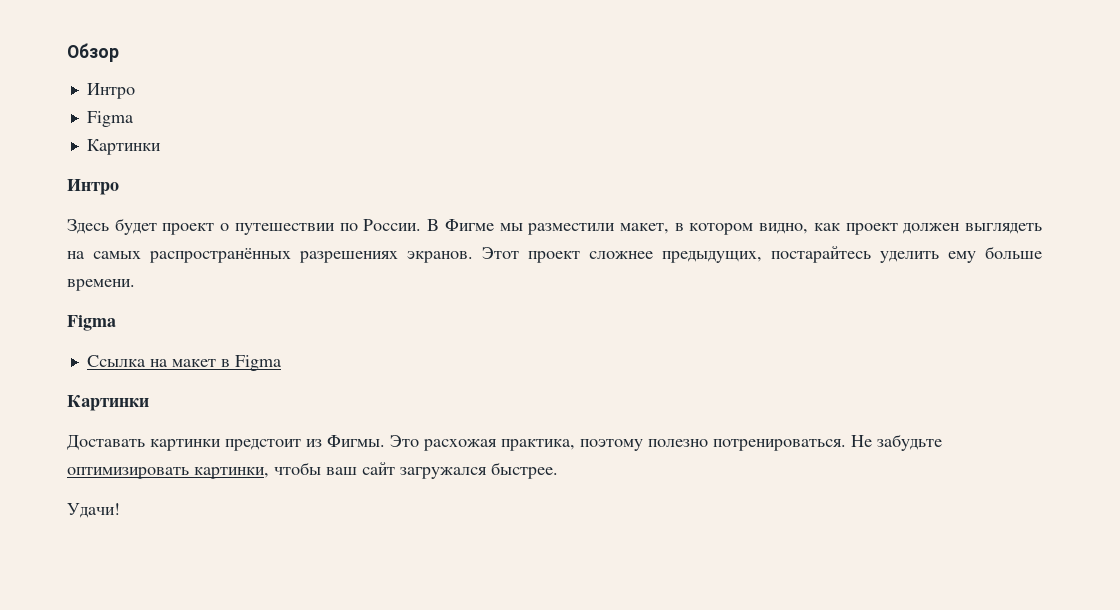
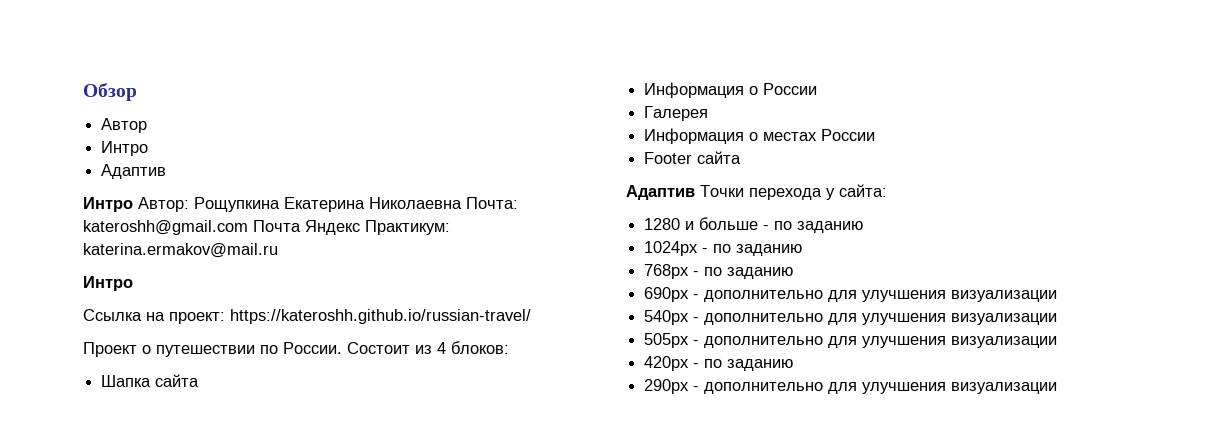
[86,83,135,99] [86,111,133,127] [86,139,161,155] [67,179,119,195] [67,218,1042,235] [67,246,1042,263] [67,279,135,291] [67,315,116,331] [86,355,281,371] [67,395,149,411] [67,434,942,451] [67,462,558,479] [67,503,120,518] // Интро // Figma // Картинки // Интро // Здесь будет проект о путешествии по России. В Фигме мы разместили макет, в котором видно, как проект должен выглядеть на самых распространённых разрешениях экранов. Этот проект сложнее предыдущих, постарайтесь уделить ему больше времени. // Figma // Ссылка на макет в Figma // Картинки // Доставать картинки предстоит из Фигмы. Это расхожая практика, поэтому полезно потренироваться. Не забудьте оптимизировать картинки, чтобы ваш сайт загружался быстрее. // Удачи! -> [101,118,148,133] [101,141,149,156] [101,164,167,179] [83,197,518,212] [83,220,450,235] [83,243,278,258] [83,276,133,291] [83,309,531,324] [83,341,509,357] [101,374,200,387] [644,82,818,98] [644,106,709,121] [644,128,876,144] [644,151,742,164] [626,184,887,200] [644,217,864,233] [644,241,803,256] [644,264,794,279] [644,287,1058,302] [644,310,1058,325] [644,333,1058,348] [644,356,794,371] [644,379,1058,394] // Автор // Интро // Адаптив // Интро Автор: Рощупкина Екатерина Николаевна Почта: kateroshh@gmail.com Почта Яндекс Практикум: katerina.ermakov@mail.ru // Интро // Ссылка на проект: https://kateroshh.github.io/russian-travel/ // Проект о путешествии по России. Состоит из 4 блоков: // Шапка сайта // Информация о России // Галерея // Информация о местах России // Footer сайта // Адаптив Точки перехода у сайта: // 1280 и больше - по заданию // 1024px - по заданию // 768px - по заданию // 690px - дополнительно для улучшения визуализации // 540px - дополнительно для улучшения визуализации // 505px - дополнительно для улучшения визуализации // 420px - по заданию // 290px - дополнительно для улучшения визуализации

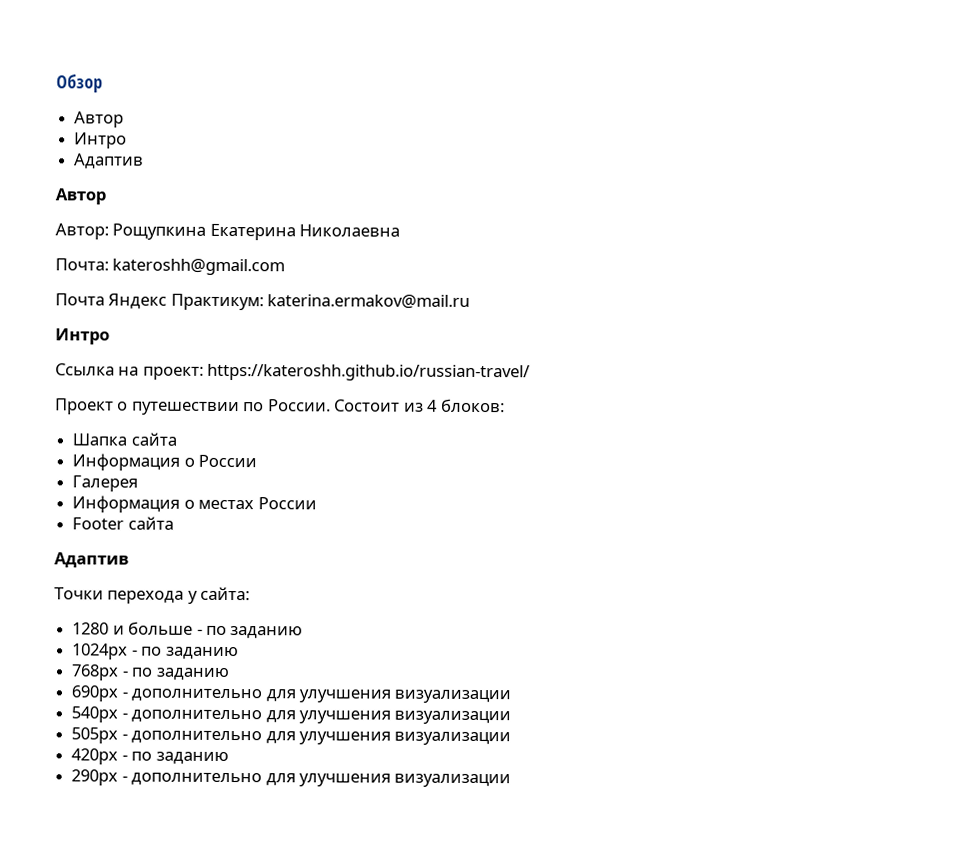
[83,197,133,212] Интро -> [55,188,106,205] Автор //
(462, 203) none -> (401, 230) //
(248, 227) none -> (286, 267) //
(695, 192) none -> (129, 560) //

